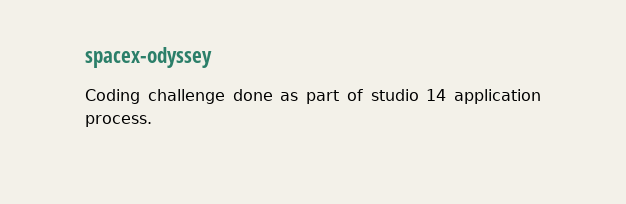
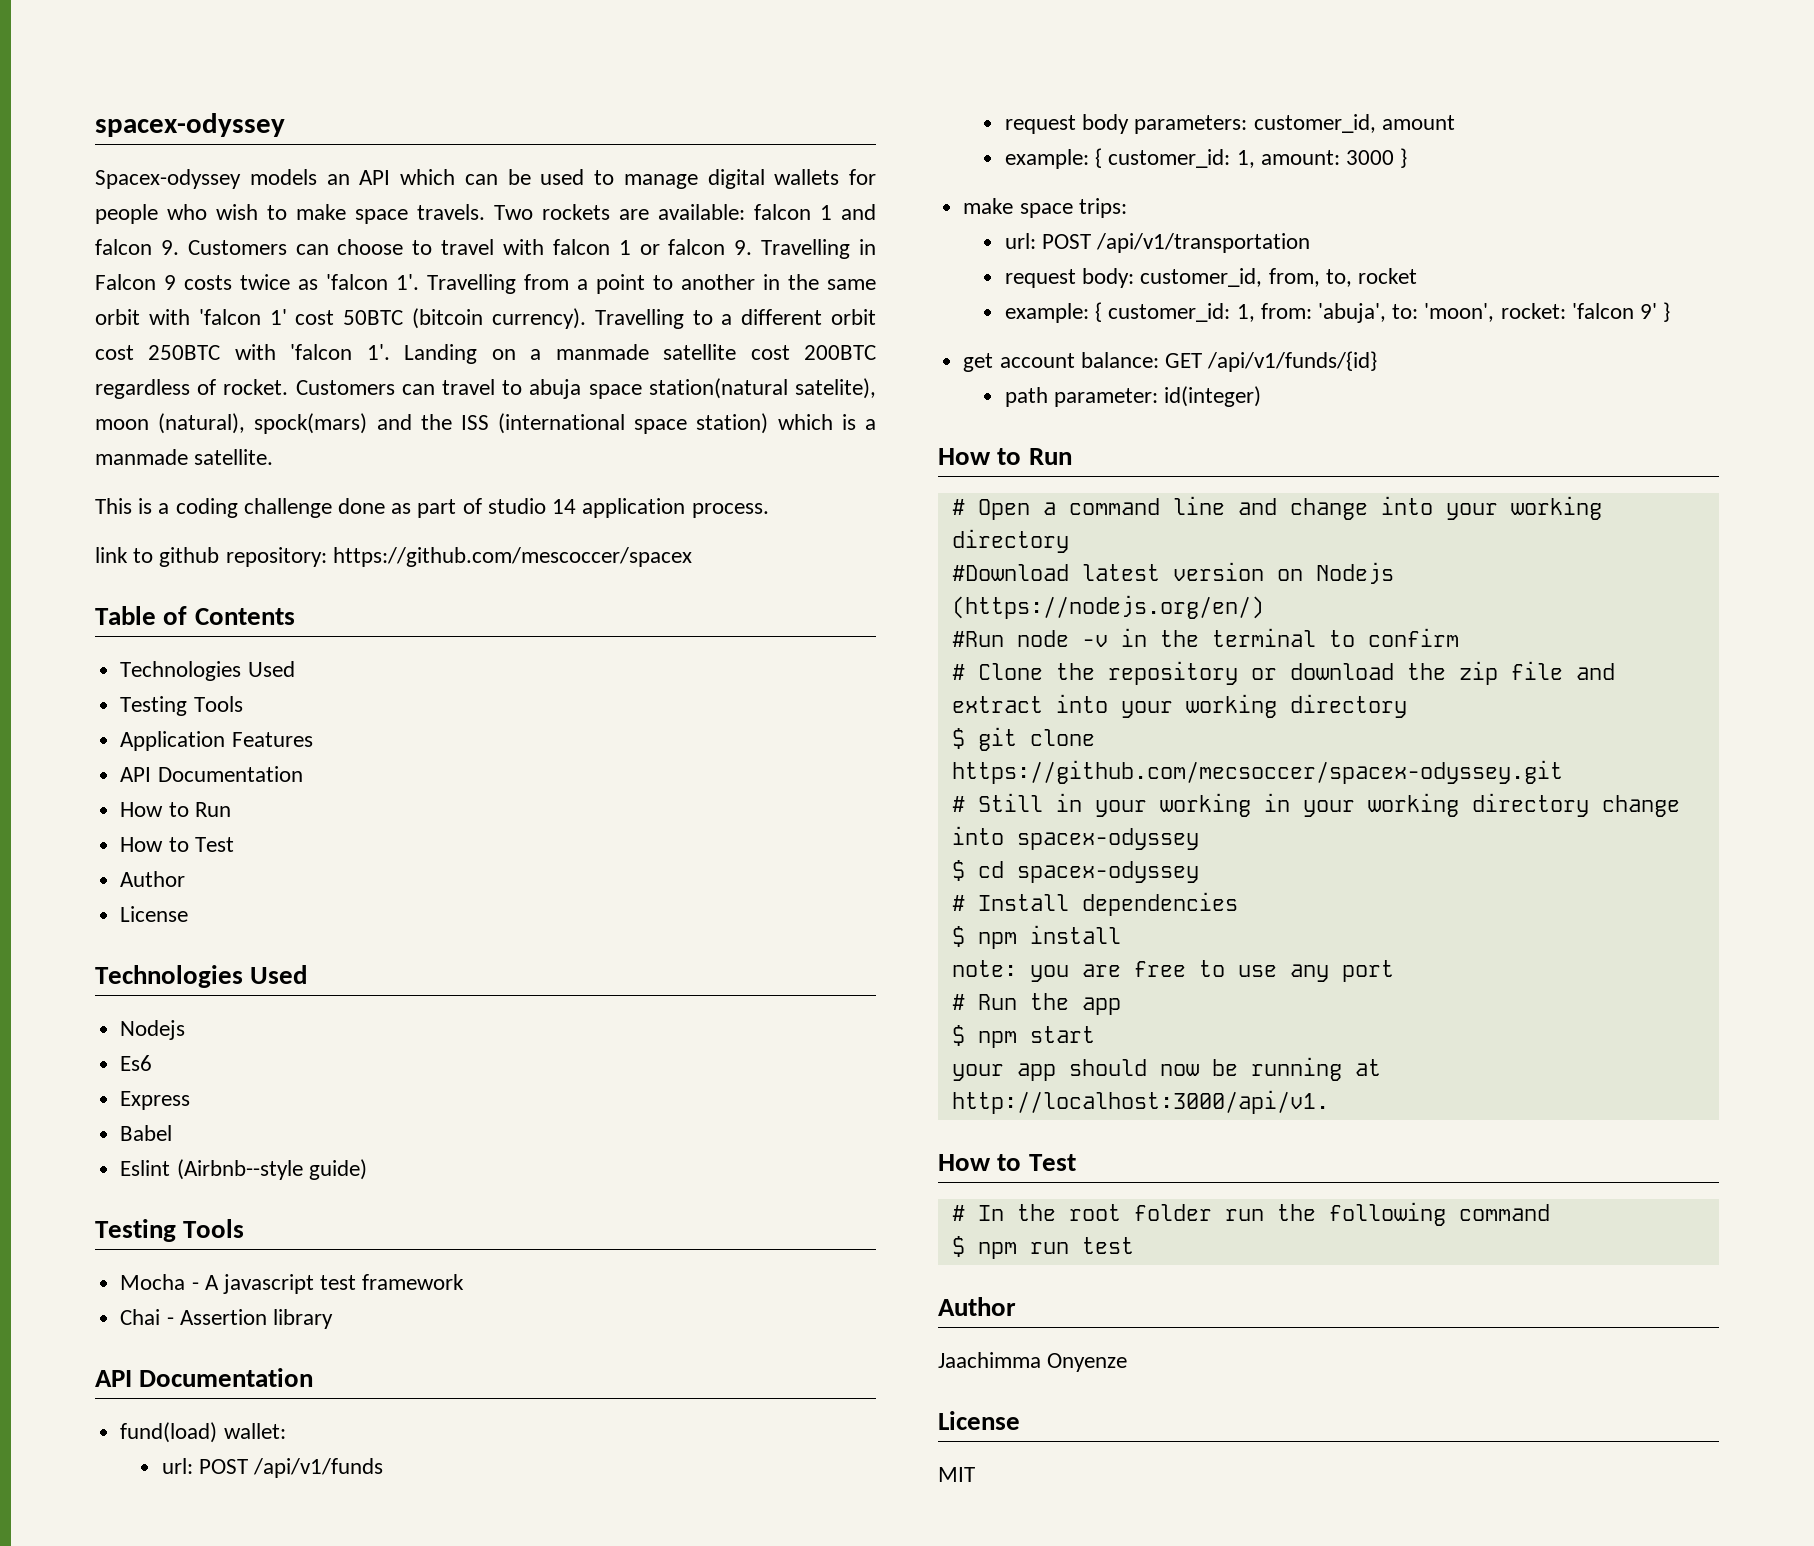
[85,47,212,68] [85,89,140,104] spacex-odyssey // Coding -> [95,113,285,137] [95,169,876,189] [95,204,876,224] [95,239,877,259] [95,274,876,294] [95,308,876,329] [95,344,876,364] [95,378,876,399] [95,413,876,434] [95,449,274,465] [95,498,238,518] spacex-odyssey // Spacex-odyssey models an API which can be used to manage digital wallets for people who wish to make space travels. Two rockets are available: falcon 1 and falcon 9. Customers can choose to travel with falcon 1 or falcon 9. Travelling in Falcon 9 costs twice as 'falcon 1'. Travelling from a point to another in the same orbit with 'falcon 1' cost 50BTC (bitcoin currency). Travelling to a different orbit cost 250BTC with 'falcon 1'. Landing on a manmade satellite cost 200BTC regardless of rocket. Customers can travel to abuja space station(natural satelite), moon (natural), spock(mars) and the ISS (international space station) which is a manmade satellite. // This is a coding
(152, 121) none -> [95,547,692,567] [95,606,295,625] [120,661,295,681] [120,696,243,716] [120,731,313,751] [120,766,303,782] [120,802,231,817] [120,837,234,852] [120,871,186,887] [120,906,189,922] [95,965,308,988] [120,1020,186,1040] [120,1055,153,1071] [120,1091,191,1110] [120,1125,173,1141] [120,1159,367,1180] [95,1219,245,1242] [120,1274,465,1294] [120,1309,333,1329] [95,1368,314,1387] [120,1422,286,1443] [162,1458,384,1478] [1005,114,1455,134] [1005,148,1408,169] [963,198,1127,218] [1005,233,1311,253] [1005,268,1418,288] [1005,302,1671,323] [963,351,1378,372] [1005,386,1262,407] [938,448,1072,465] [951,496,1602,520] [951,529,1069,553] [951,562,1394,584] [951,595,1264,619] [951,628,1459,647] [951,661,1615,685] [951,694,1407,718] [951,727,1095,751] [951,760,1563,784] [951,793,1680,817] [951,826,1199,850] [951,860,1199,883] [951,892,1238,916] [951,925,1121,949] [951,960,1394,982] [951,993,1121,1015] [951,1025,1095,1048] [951,1057,1381,1081] [951,1090,1329,1114] [938,1154,1076,1171] [951,1202,1550,1226] [951,1236,1134,1259] [938,1297,1016,1316] [938,1352,1128,1372] [938,1411,1020,1430] [938,1467,975,1482] // link to github repository: https://github.com/mescoccer/spacex // Table of Contents // Technologies Used // Testing Tools // Application Features // API Documentation // How to Run // How to Test // Author // License // Technologies Used // Nodejs // Es6 // Express // Babel // Eslint (Airbnb--style guide) // Testing Tools // Mocha - A javascript test framework // Chai - Assertion library // API Documentation // fund(load) wallet: // url: POST /api/v1/funds // request body parameters: customer_id, amount // example: { customer_id: 1, amount: 3000 } // make space trips: // url: POST /api/v1/transportation // request body: customer_id, from, to, rocket // example: { customer_id: 1, from: 'abuja', to: 'moon', rocket: 'falcon 9' } // get account balance: GET /api/v1/funds/{id} // path parameter: id(integer) // How to Run // # Open a command line and change into your working directory // #Download latest version on Nodejs (https://nodejs.org/en/) // #Run node -v in the terminal to confirm // # Clone the repository or download the zip file and extract into your working directory // $ git clone https://github.com/mecsoccer/spacex-odyssey.git // # Still in your working in your working directory change into spacex-odyssey // $ cd spacex-odyssey // # Install dependencies // $ npm install // note: you are free to use any port // # Run the app // $ npm start // your app should now be running at http://localhost:3000/api/v1. // How to Test // # In the root folder run the following command // $ npm run test // Author // Jaachimma Onyenze // License // MIT

